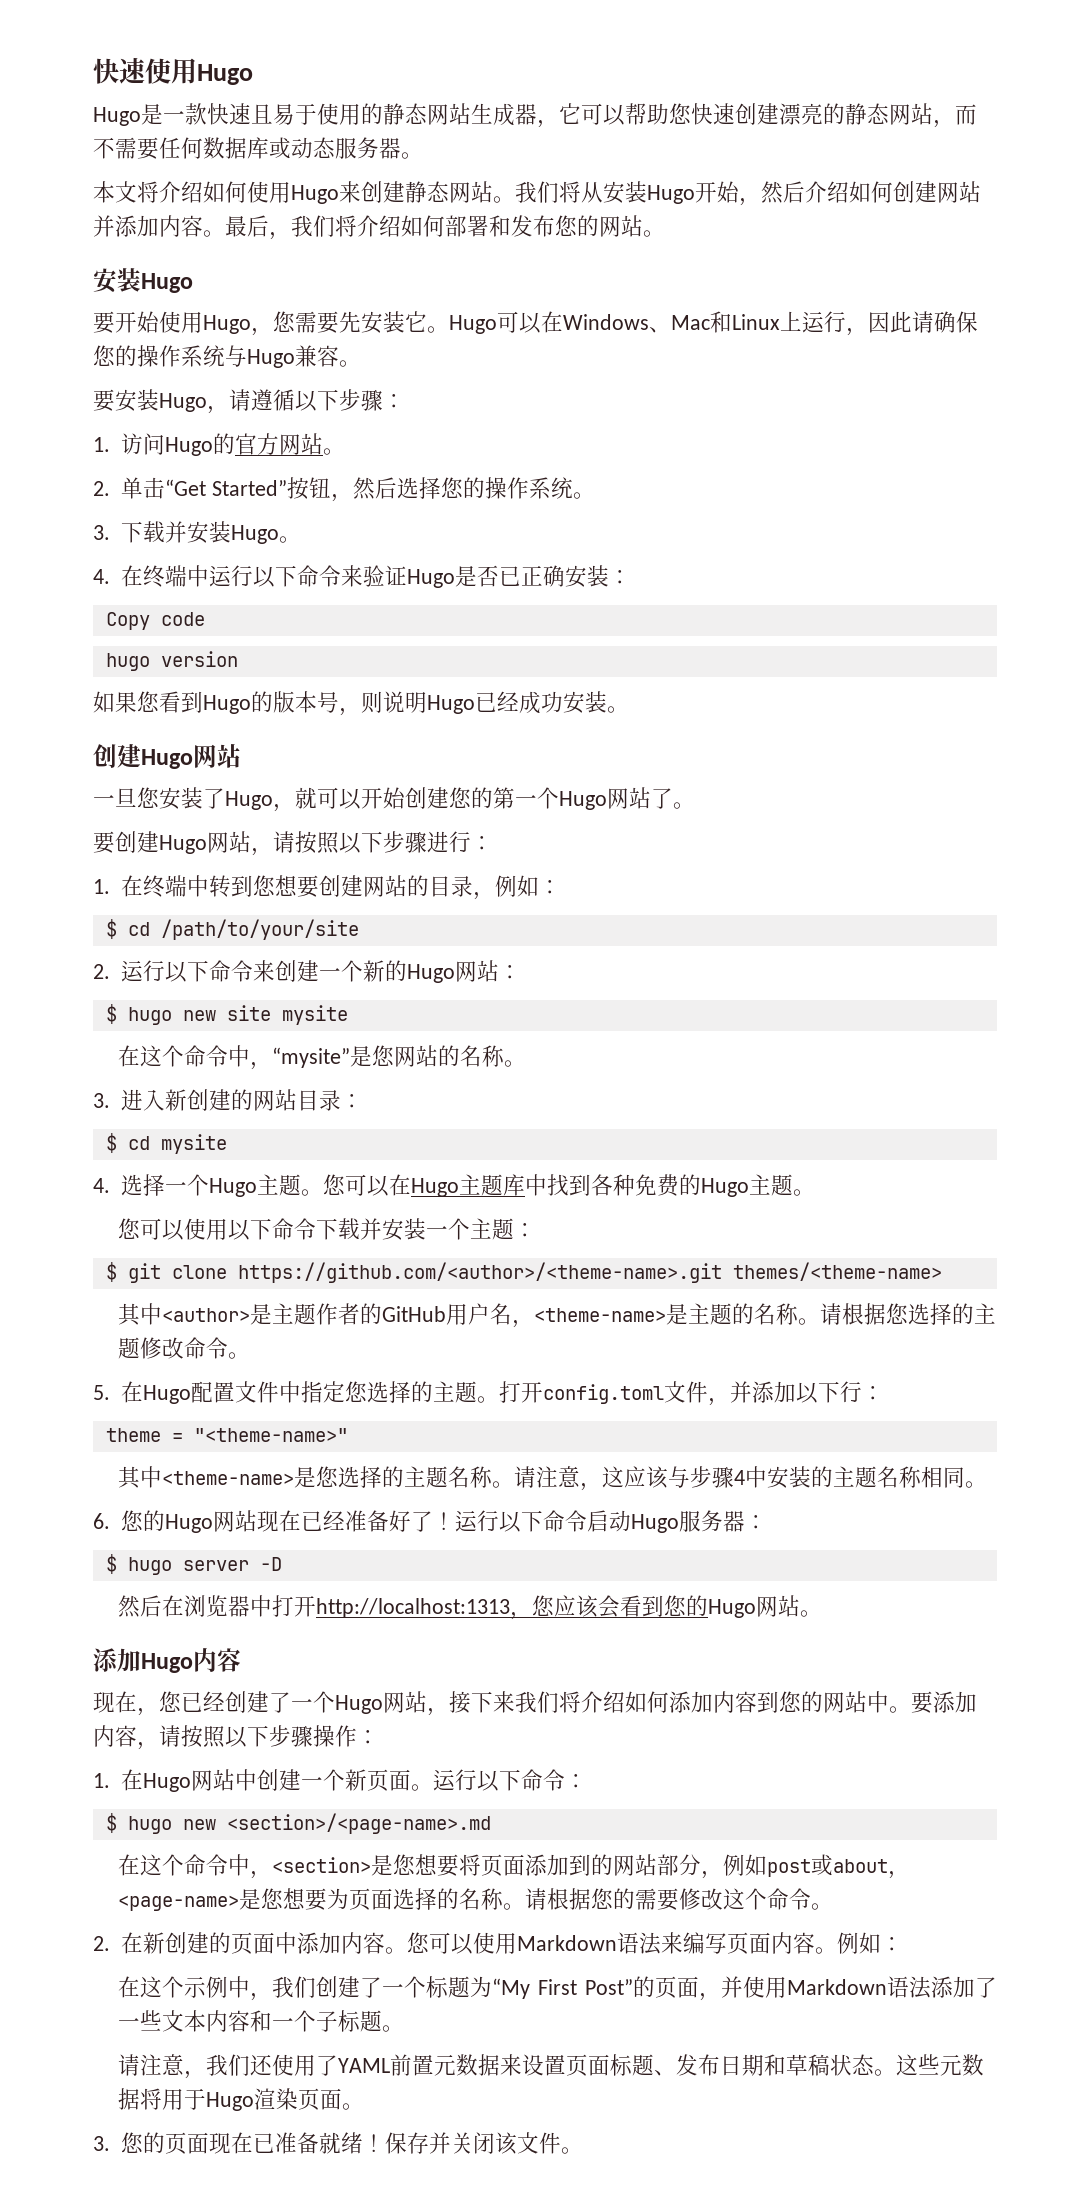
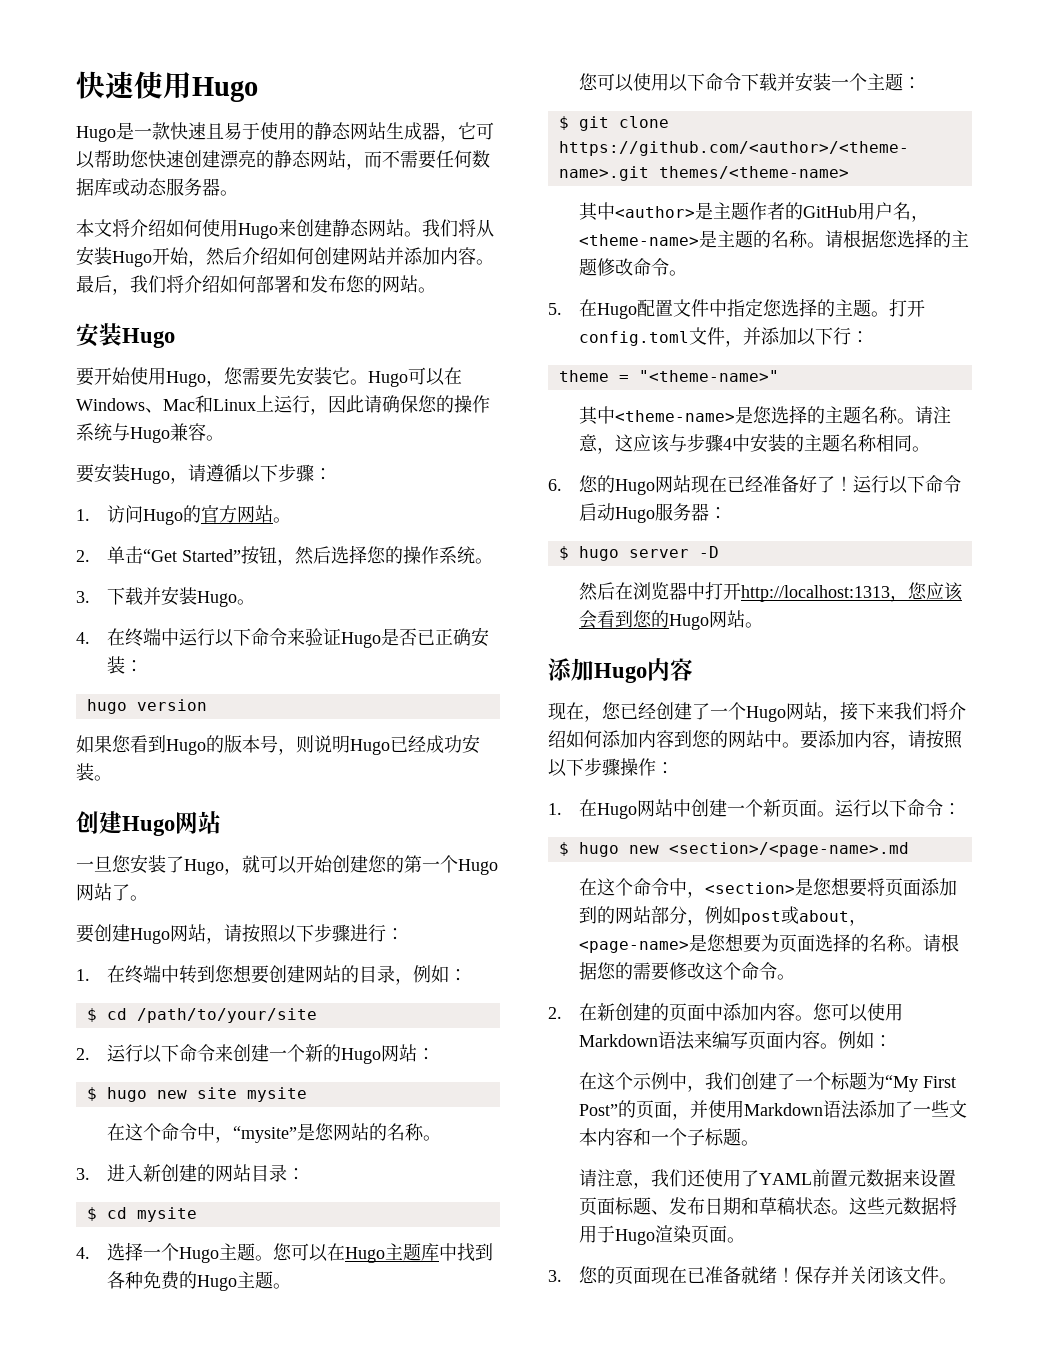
[105,612,205,630] // Copy code -> (144, 666) none

